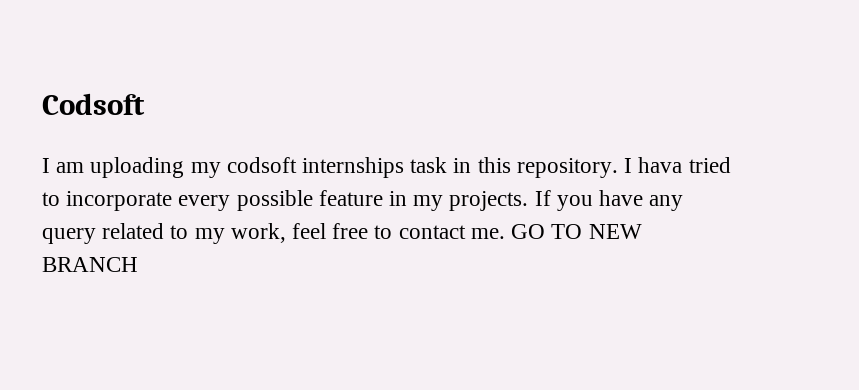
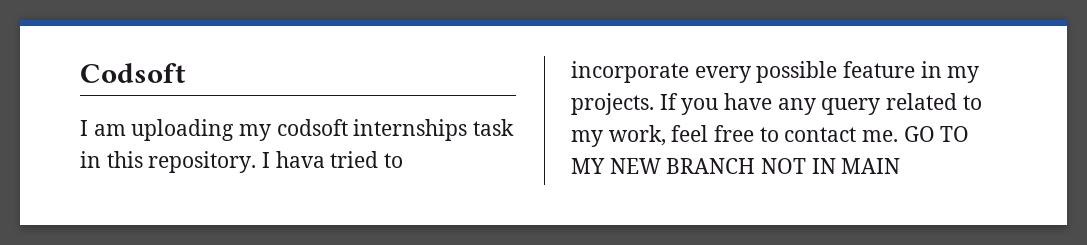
(583, 231) none -> [571,158,605,174] MY
(138, 264) none -> [761,158,901,174] NOT IN MAIN

